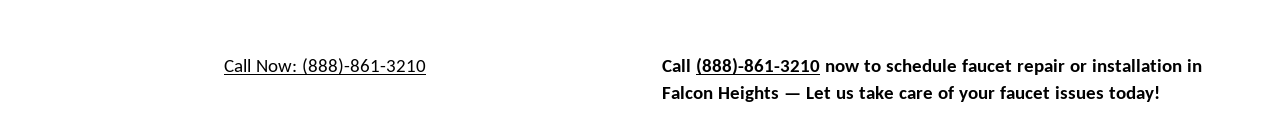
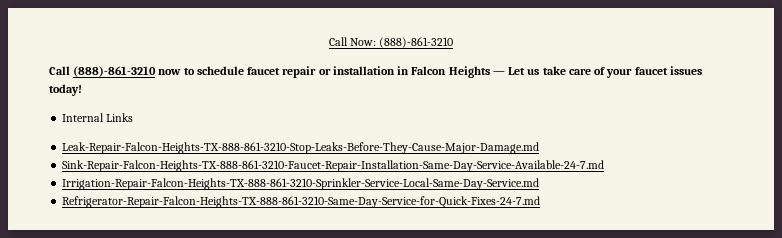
(1160, 94) none -> [62,113,134,122] [62,142,540,154] [62,160,605,172] [62,178,540,190] [62,196,541,208] // Internal Links // Leak-Repair-Falcon-Heights-TX-888-861-3210-Stop-Leaks-Before-They-Cause-Major-Damage.md // Sink-Repair-Falcon-Heights-TX-888-861-3210-Faucet-Repair-Installation-Same-Day-Service-Available-24-7.md // Irrigation-Repair-Falcon-Heights-TX-888-861-3210-Sprinkler-Service-Local-Same-Day-Service.md // Refrigerator-Repair-Falcon-Heights-TX-888-861-3210-Same-Day-Service-for-Quick-Fixes-24-7.md

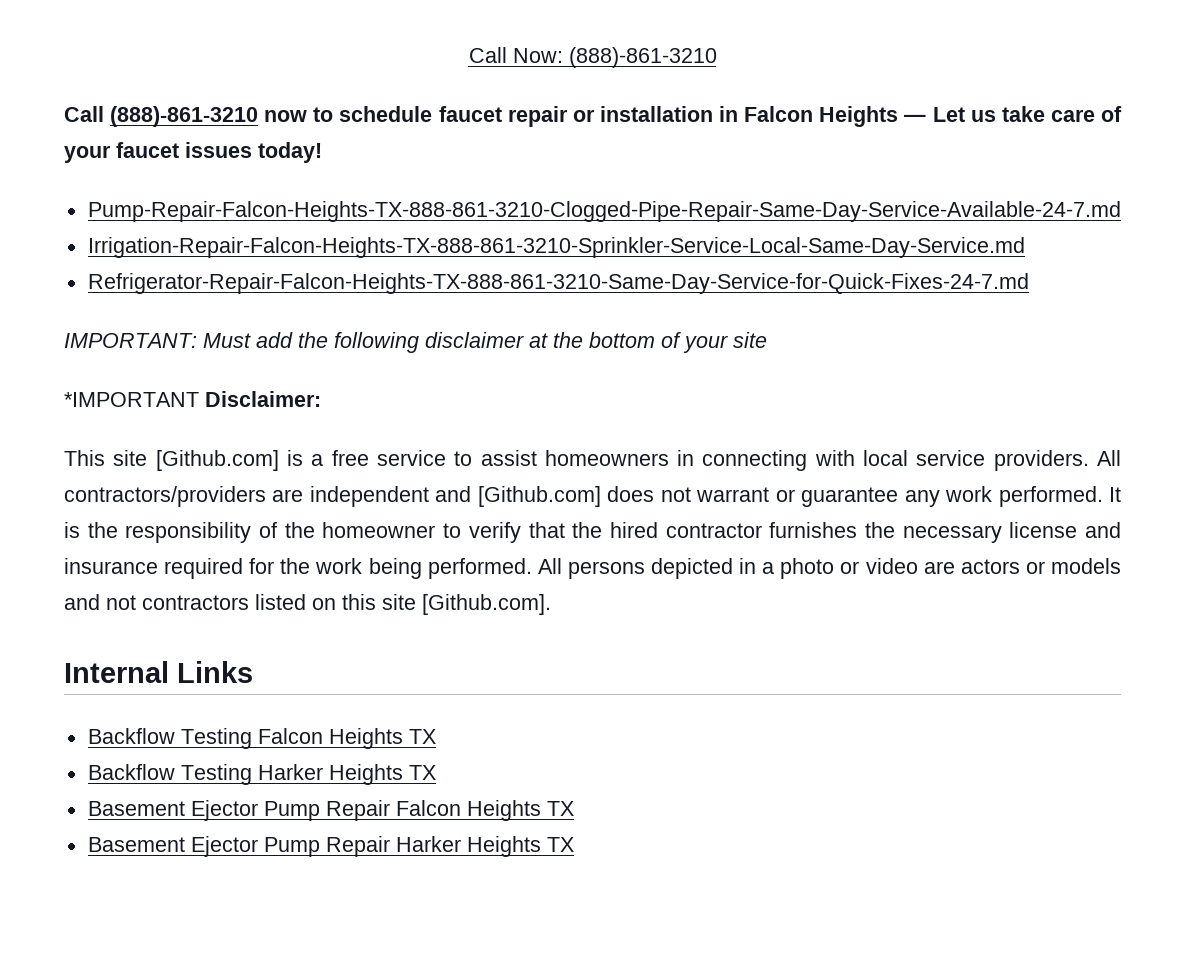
[62,113,134,122] [62,142,540,154] [62,160,605,172] [62,178,540,190] [62,196,541,208] Internal Links // Leak-Repair-Falcon-Heights-TX-888-861-3210-Stop-Leaks-Before-They-Cause-Major-Damage.md // Sink-Repair-Falcon-Heights-TX-888-861-3210-Faucet-Repair-Installation-Same-Day-Service-Available-24-7.md // Irrigation-Repair-Falcon-Heights-TX-888-861-3210-Sprinkler-Service-Local-Same-Day-Service.md // Refrigerator-Repair-Falcon-Heights-TX-888-861-3210-Same-Day-Service-for-Quick-Fixes-24-7.md -> [87,201,1121,222] [87,237,1025,258] [87,273,1029,294] [64,332,767,353] [64,391,321,407] [64,450,1121,471] [64,486,1121,507] [64,522,1121,543] [64,558,1121,579] [64,594,551,615] [64,661,253,683] [87,728,436,749] [87,764,436,785] [87,800,574,821] [87,836,574,857] Pump-Repair-Falcon-Heights-TX-888-861-3210-Clogged-Pipe-Repair-Same-Day-Service-Available-24-7.md // Irrigation-Repair-Falcon-Heights-TX-888-861-3210-Sprinkler-Service-Local-Same-Day-Service.md // Refrigerator-Repair-Falcon-Heights-TX-888-861-3210-Same-Day-Service-for-Quick-Fixes-24-7.md // IMPORTANT: Must add the following disclaimer at the bottom of your site // *IMPORTANT Disclaimer: // This site [Github.com] is a free service to assist homeowners in connecting with local service providers. All contractors/providers are independent and [Github.com] does not warrant or guarantee any work performed. It is the responsibility of the homeowner to verify that the hired contractor furnishes the necessary license and insurance required for the work being performed. All persons depicted in a photo or video are actors or models and not contractors listed on this site [Github.com]. // Internal Links // Backflow Testing Falcon Heights TX // Backflow Testing Harker Heights TX // Basement Ejector Pump Repair Falcon Heights TX // Basement Ejector Pump Repair Harker Heights TX

